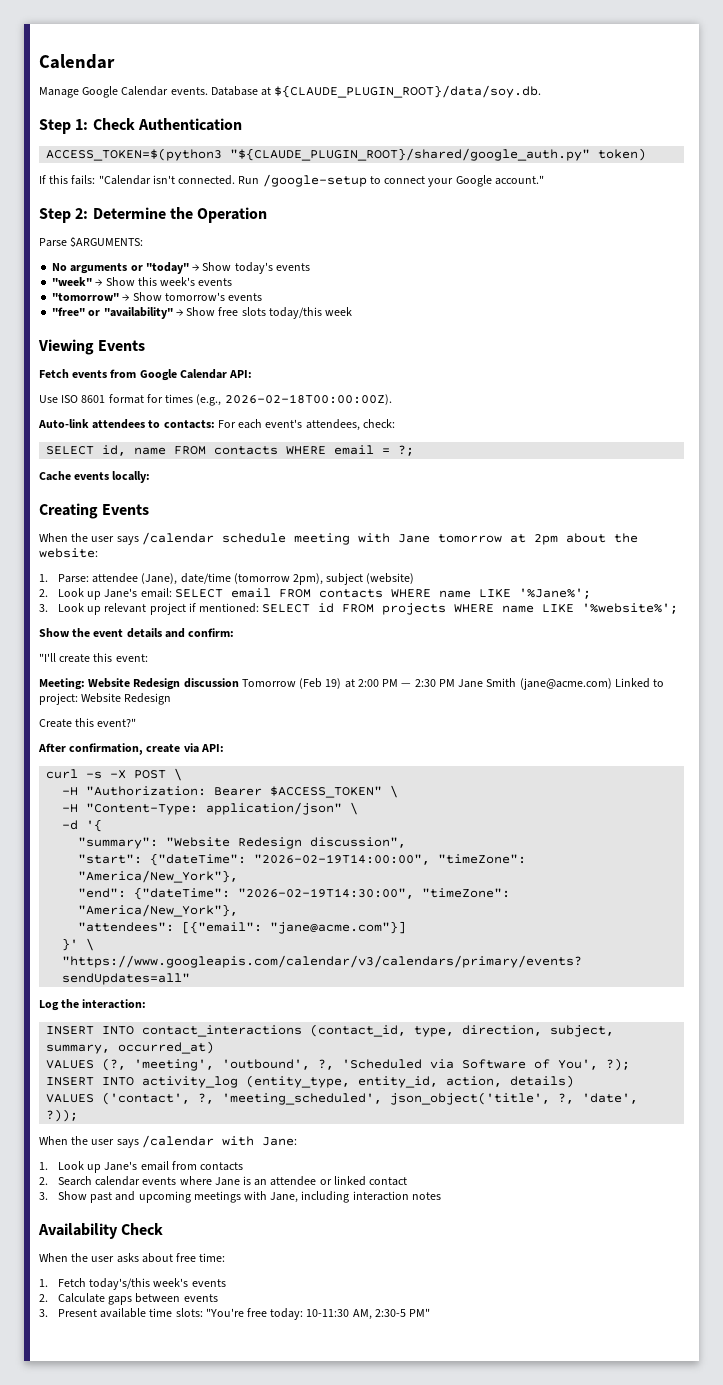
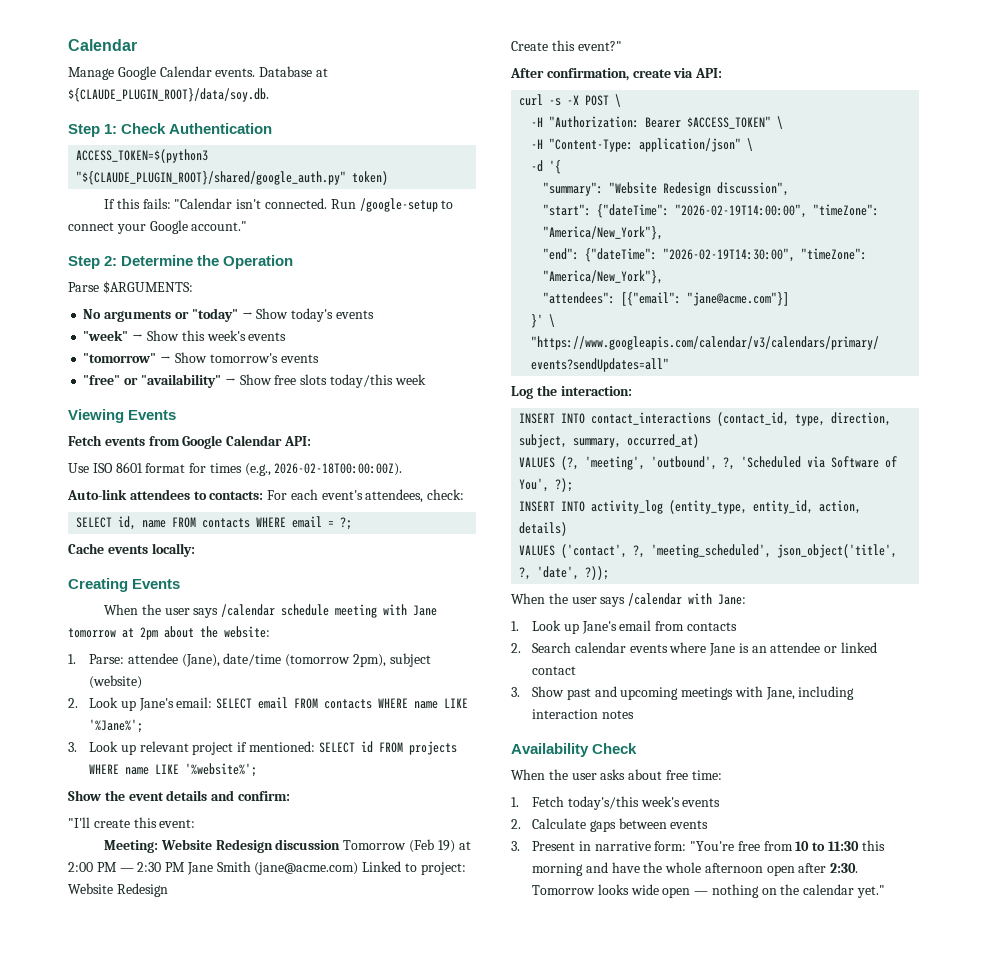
[100,1308,431,1320] available time slots: "You're free today: 10-11:30 AM, 2:30-5 PM" -> [578,840,885,851] [531,862,859,876] [531,884,886,898] in narrative form: "You're free from 10 to 11:30 this morning and have the whole afternoon open after 2:30. Tomorrow looks wide open — nothing on the calendar yet."

